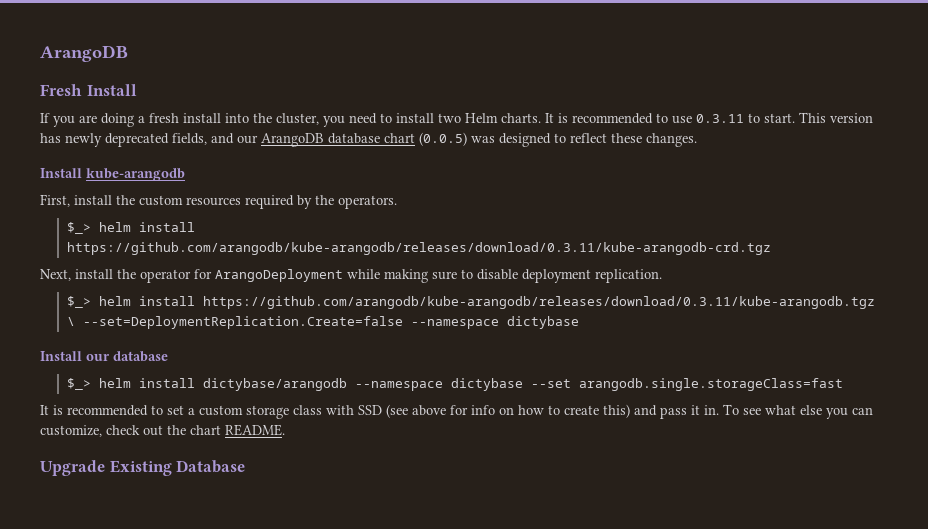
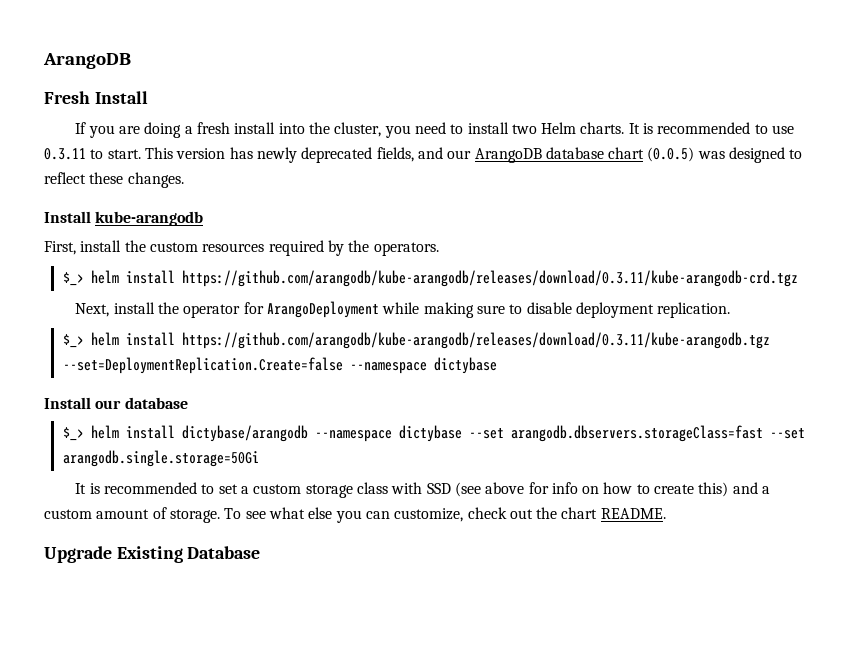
[66,317,75,326] \ -> (770, 340) none
[578,378,843,391] arangodb.single.storageClass=fast -> [510,425,805,442] [62,450,259,467] arangodb.dbservers.storageClass=fast --set arangodb.single.storage=50Gi
[660,405,719,419] pass it in. -> [762,486,771,494] [44,507,220,523] a custom amount of storage.

